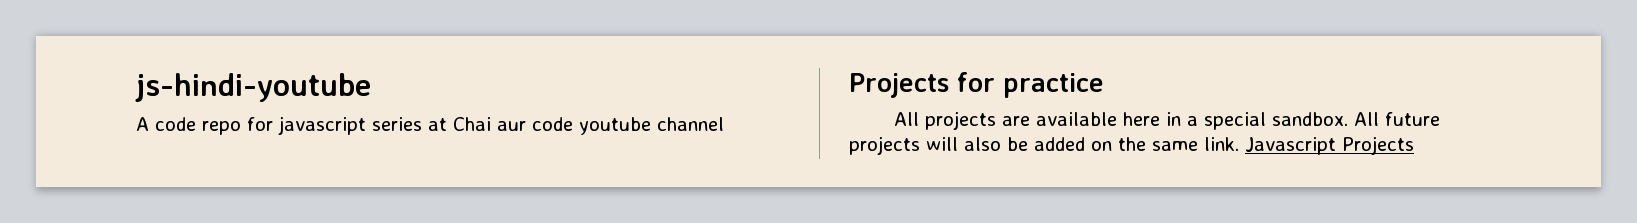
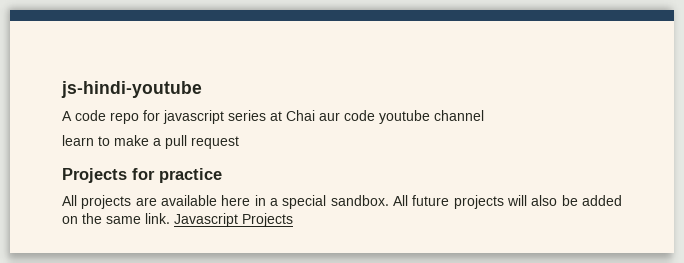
(724, 124) none -> [62,135,239,149] // learn to make a pull request

